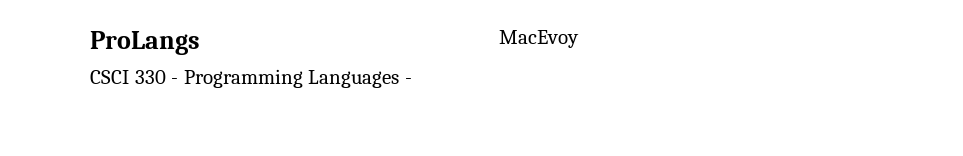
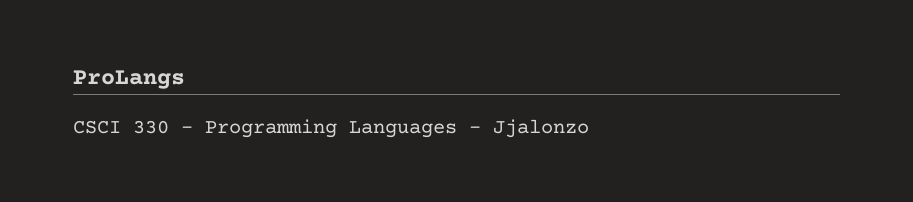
[499,30,579,48] MacEvoy -> [493,119,589,138] Jjalonzo

